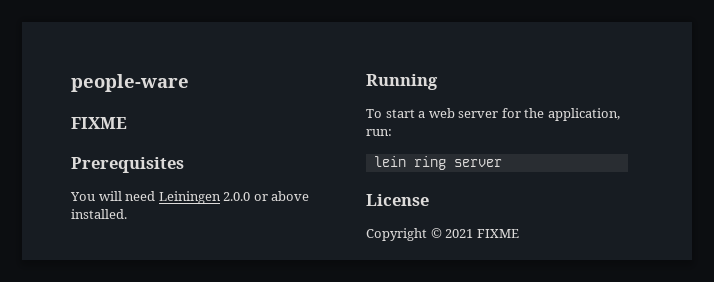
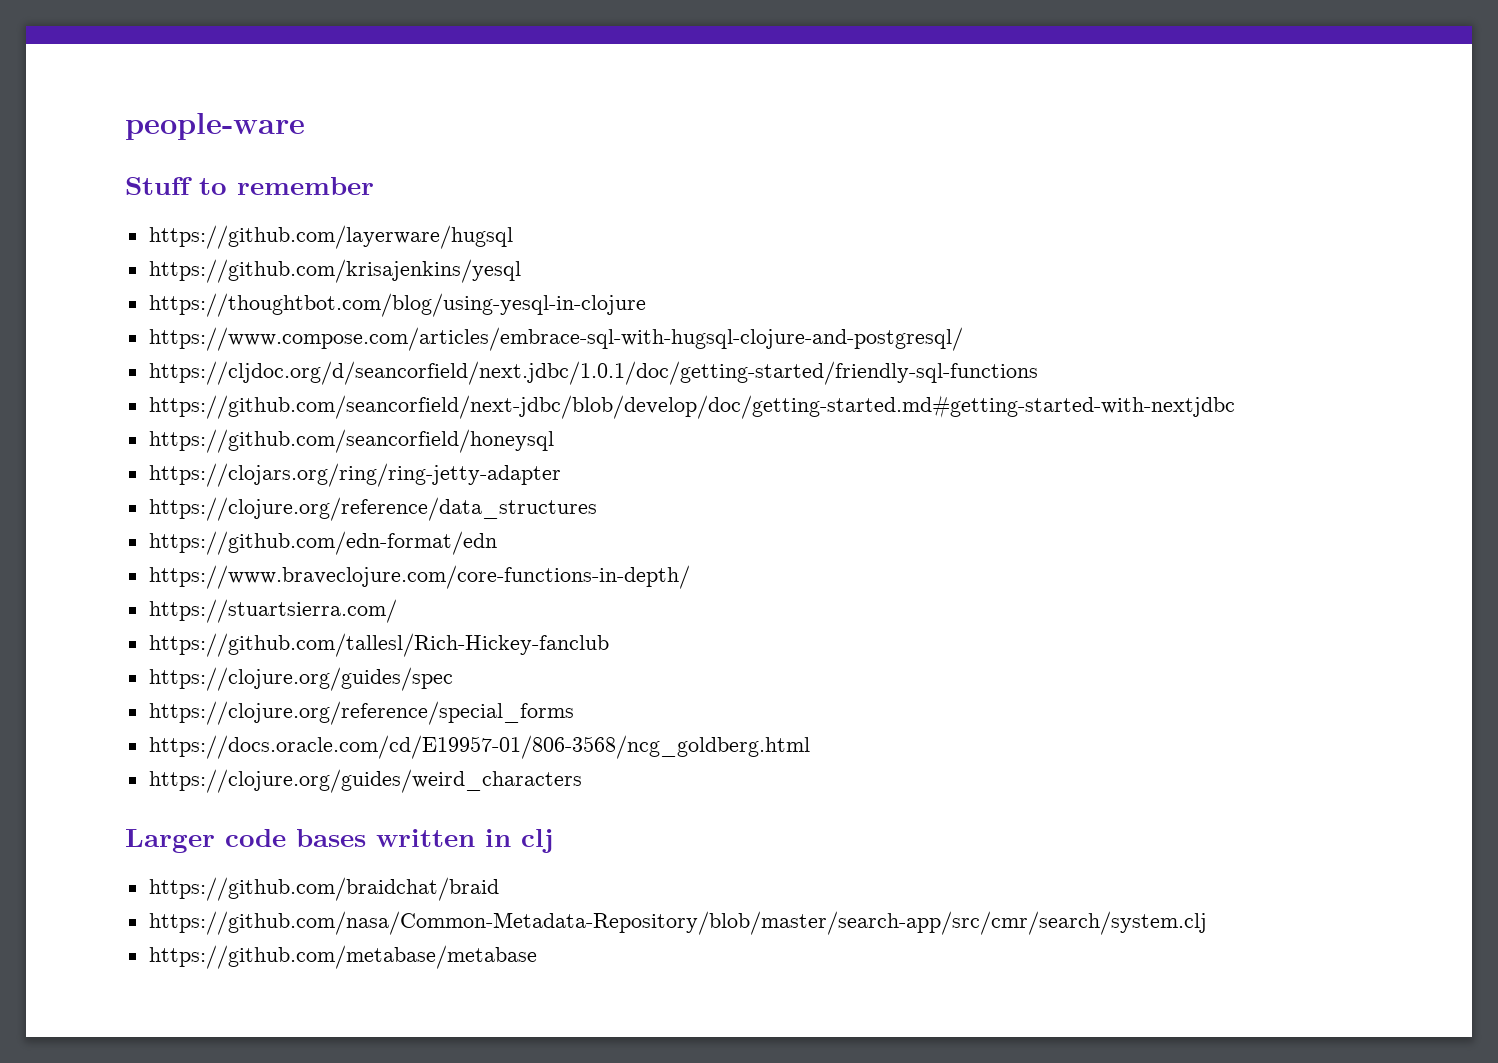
[71,117,127,129] [71,157,184,173] [70,191,310,204] [71,209,127,219] [366,74,438,90] [366,108,620,121] [366,129,392,136] [373,156,502,170] [366,194,429,206] [366,228,519,241] FIXME // Prerequisites // You will need Leiningen 2.0.0 or above installed. // Running // To start a web server for the application, run: // lein ring server // License // Copyright © 2021 FIXME -> [125,177,374,195] [148,225,513,249] [148,259,521,283] [148,293,646,317] [148,327,963,351] [148,361,1038,385] [148,395,1235,419] [148,429,554,453] [148,463,561,487] [148,497,597,521] [148,531,497,555] [148,565,690,589] [148,599,397,623] [148,633,609,657] [148,667,453,691] [148,701,574,725] [148,735,810,759] [148,769,582,793] [125,829,553,853] [148,877,499,901] [148,911,1207,935] [148,945,537,969] Stuff to remember // https://github.com/layerware/hugsql // https://github.com/krisajenkins/yesql // https://thoughtbot.com/blog/using-yesql-in-clojure // https://www.compose.com/articles/embrace-sql-with-hugsql-clojure-and-postgresql/ // https://cljdoc.org/d/seancorfield/next.jdbc/1.0.1/doc/getting-started/friendly-sql-functions // https://github.com/seancorfield/next-jdbc/blob/develop/doc/getting-started.md#getting-started-with-nextjdbc // https://github.com/seancorfield/honeysql // https://clojars.org/ring/ring-jetty-adapter // https://clojure.org/reference/data_structures // https://github.com/edn-format/edn // https://www.braveclojure.com/core-functions-in-depth/ // https://stuartsierra.com/ // https://github.com/tallesl/Rich-Hickey-fanclub // https://clojure.org/guides/spec // https://clojure.org/reference/special_forms // https://docs.oracle.com/cd/E19957-01/806-3568/ncg_goldberg.html // https://clojure.org/guides/weird_characters // Larger code bases written in clj // https://github.com/braidchat/braid // https://github.com/nasa/Common-Metadata-Repository/blob/master/search-app/src/cmr/search/system.clj // https://github.com/metabase/metabase

